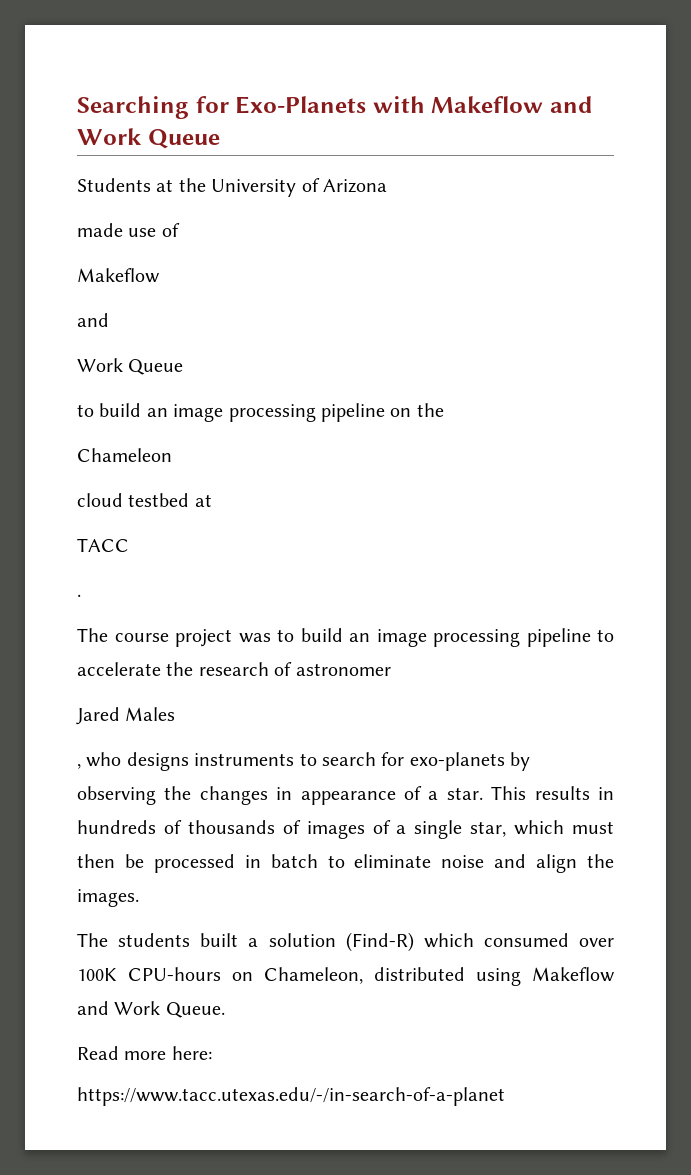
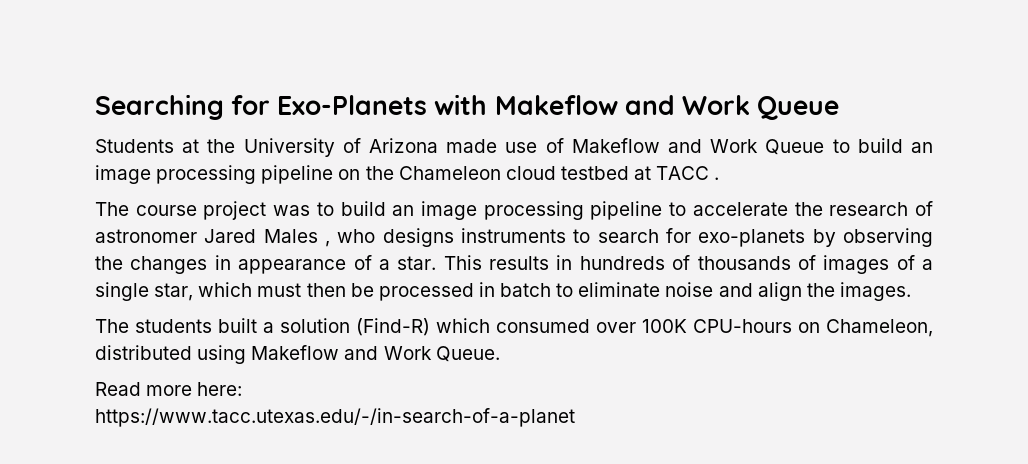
(387, 186) // -> (438, 145) none
[77,268,160,283] [77,313,109,327] [77,358,184,375] // Makeflow // and // Work Queue // -> [571,138,825,155] Makeflow and Work Queue
(444, 410) // -> (394, 173) none
(172, 455) // -> (501, 173) none
(212, 500) // -> (652, 173) none
(129, 545) // -> (710, 173) none
(391, 669) // -> (197, 236) none
(176, 714) // -> (318, 236) none

